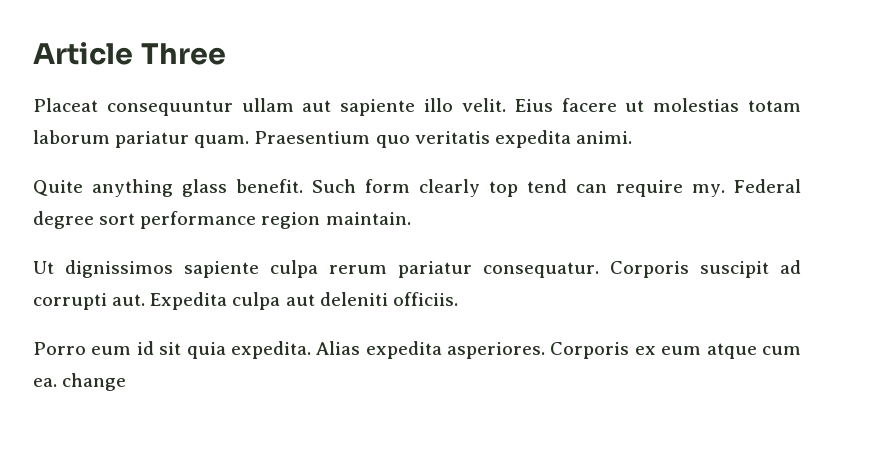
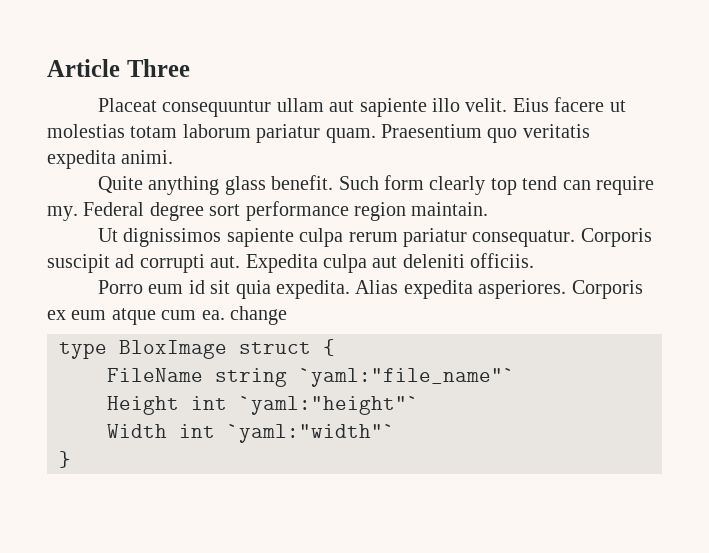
(127, 382) none -> [59,339,335,359] [107,368,515,387] [107,396,419,415] [107,424,395,443] [59,451,71,468] // type BloxImage struct { // FileName string `yaml:"file_name"` // Height int `yaml:"height"` // Width int `yaml:"width"` // }

